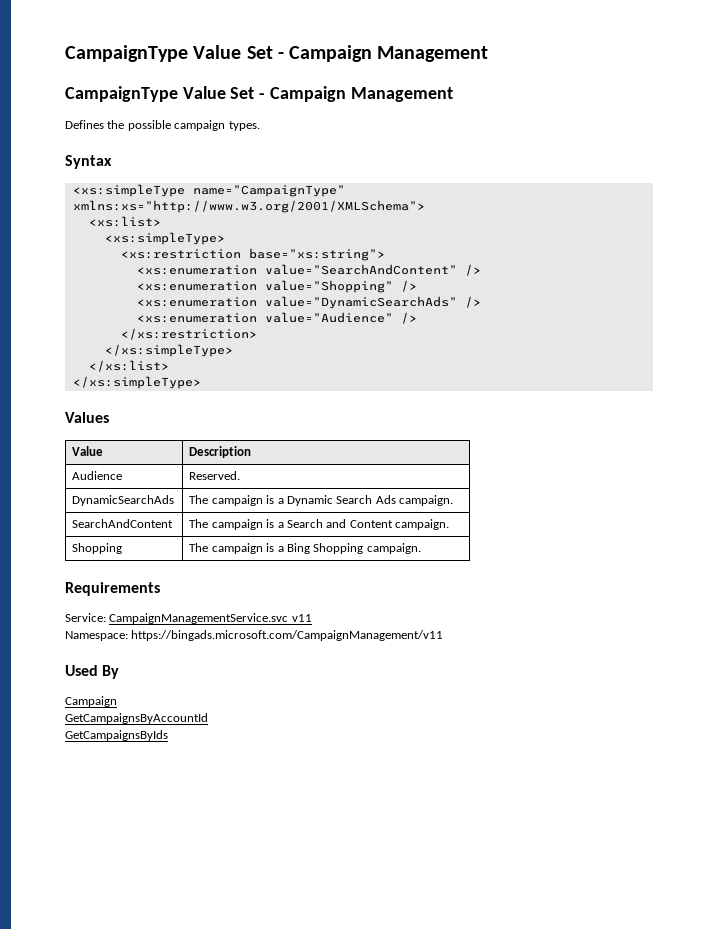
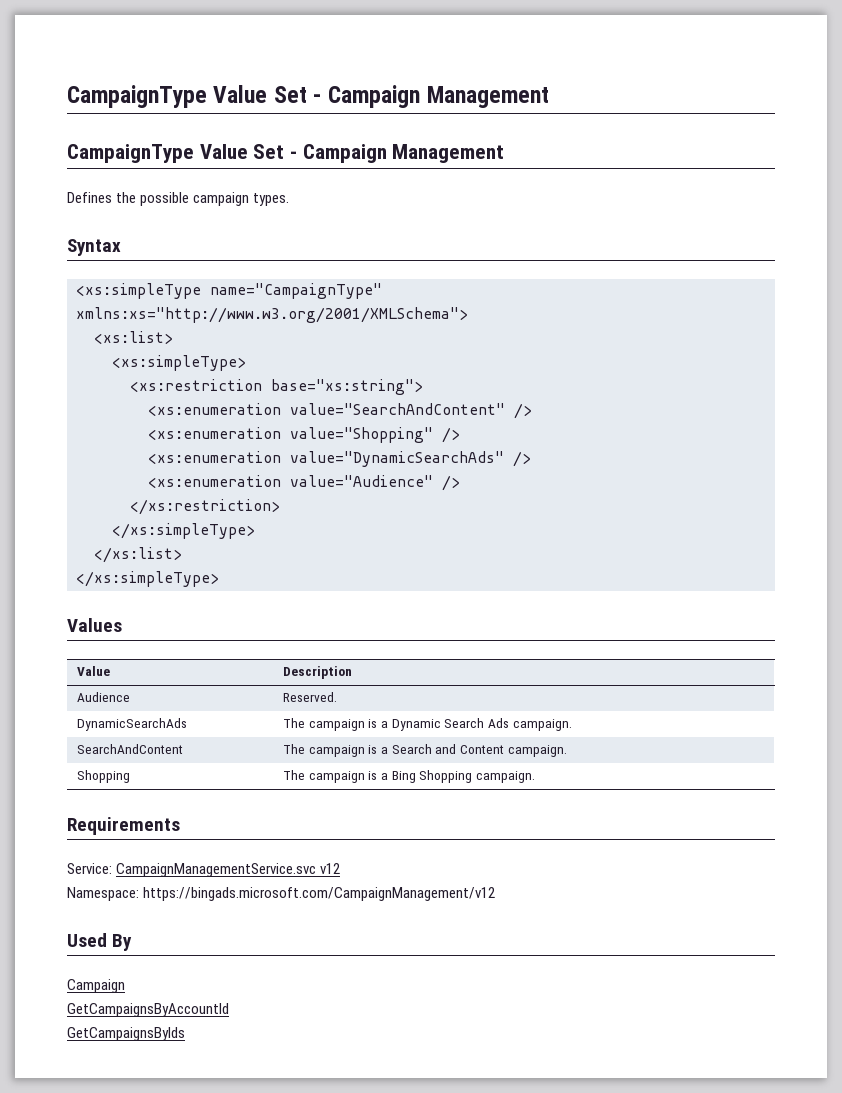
[291,614,312,622] v11 -> [320,863,341,874] v12
[131,630,444,641] https://bingads.microsoft.com/CampaignManagement/v11 -> [143,887,496,901] https://bingads.microsoft.com/CampaignManagement/v12

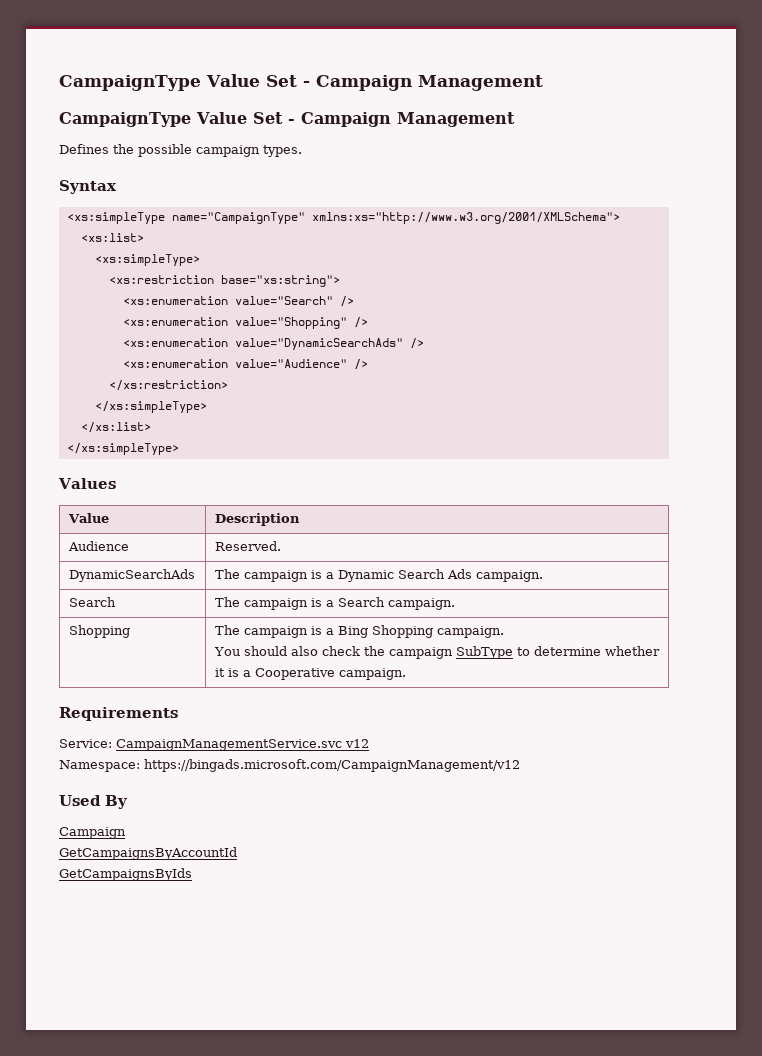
[290,403,505,415] value="SearchAndContent" -> [234,296,333,305] value="Search"
[77,744,184,754] SearchAndContent -> [68,597,116,607] Search
[435,744,505,754] and Content -> (385, 602) none
(536, 777) none -> [213,646,660,659] [214,668,406,680] // You should also check the campaign SubType to determine whether it is a Cooperative campaign.

